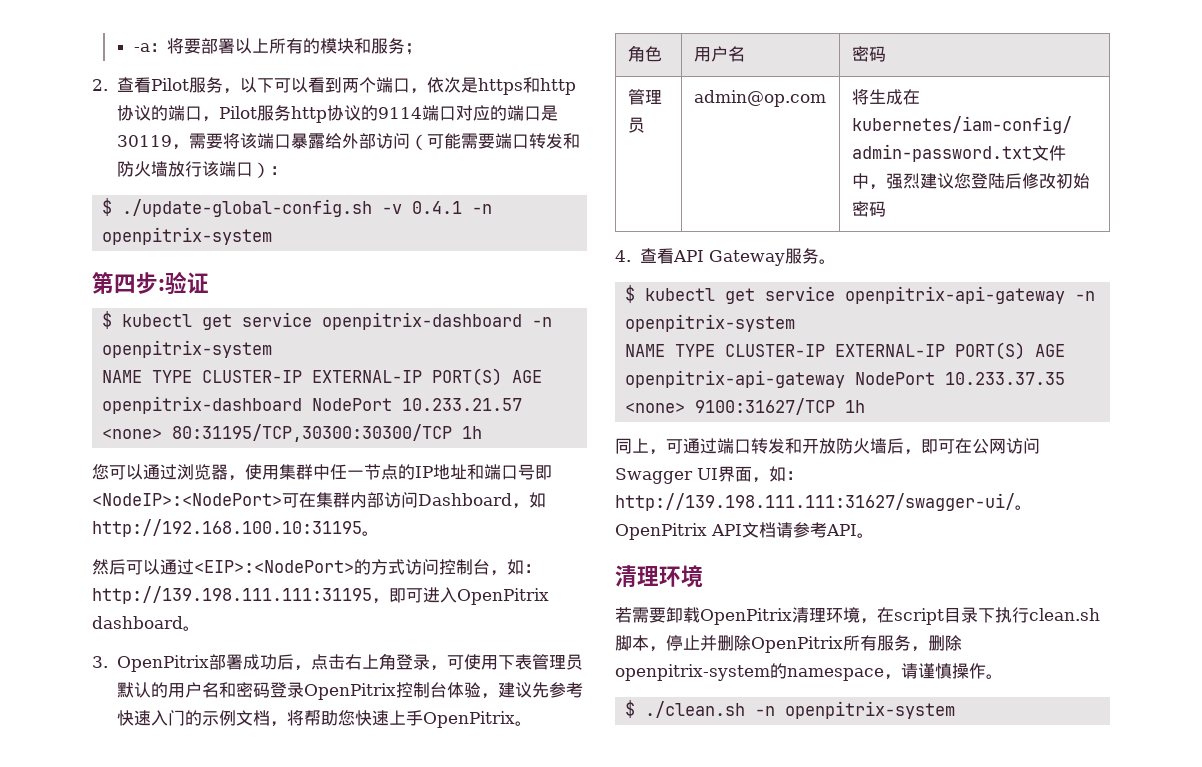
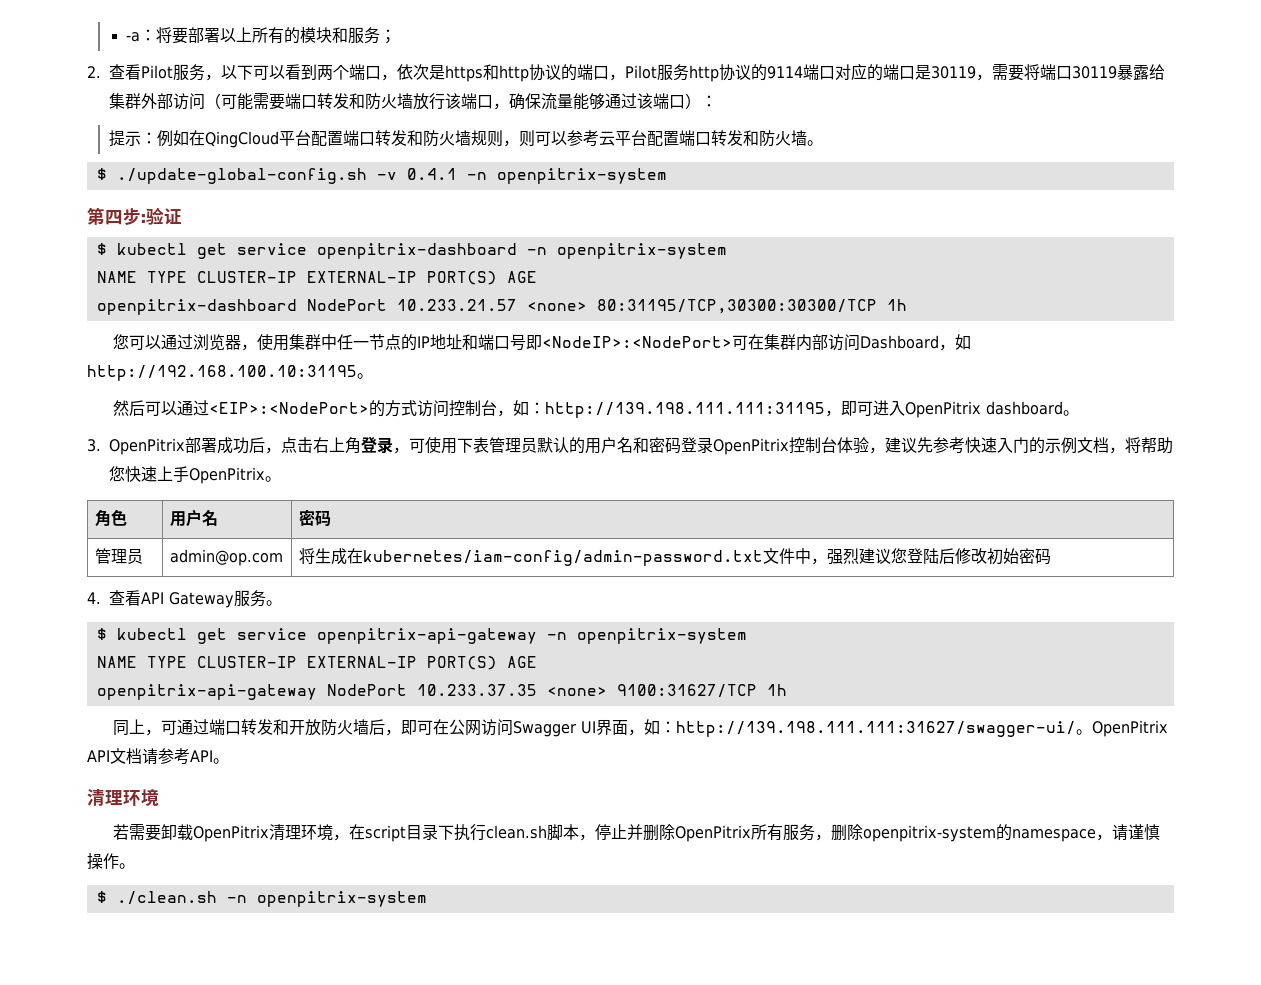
[239,133,342,149] 该端口暴露给 -> [1040,64,1165,80] [109,93,141,109] 端口30119暴露给集群
[252,162,287,178] ）： -> [493,93,717,110] [108,130,823,148] ，确保流量能够通过该端口）： // 提示：例如在QingCloud平台配置端口转发和防火墙规则，则可以参考云平台配置端口转发和防火墙。

